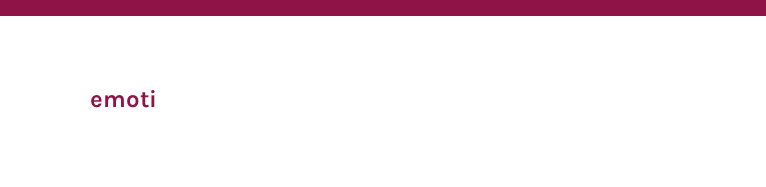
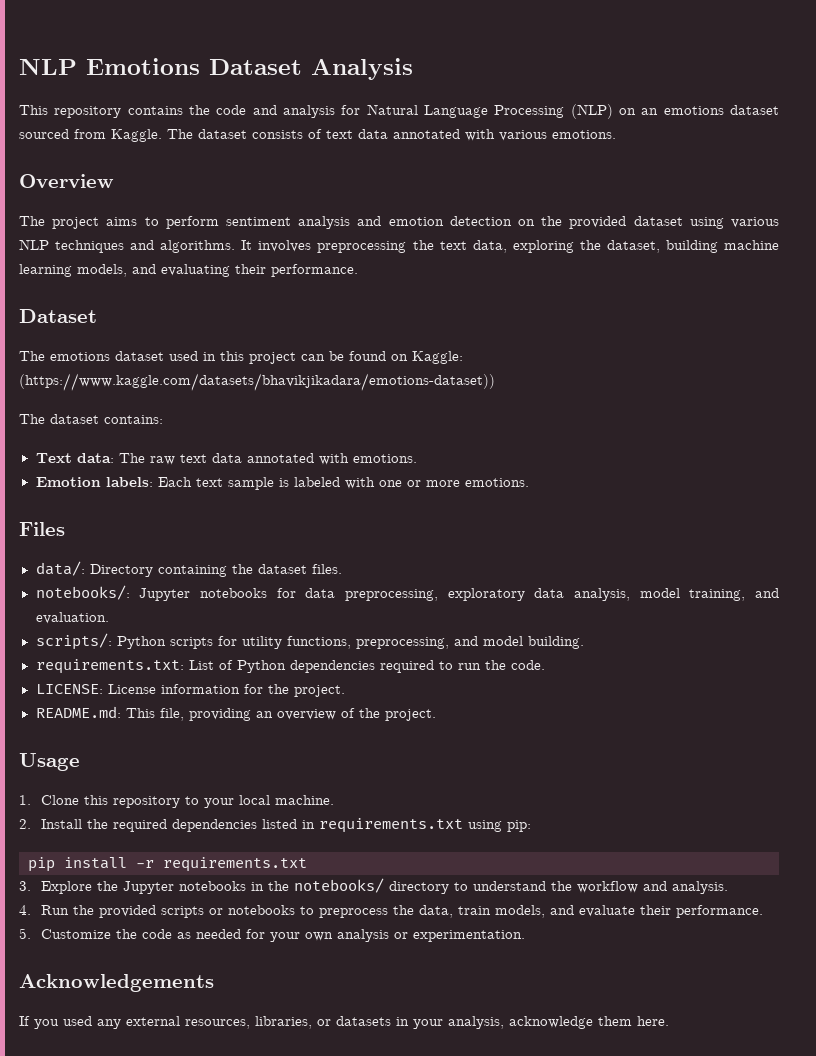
[90,89,157,108] emoti -> [19,58,413,80] [19,104,780,119] [19,129,616,142] [19,174,114,188] [19,216,780,229] [19,239,779,253] [19,264,358,277] [19,309,97,323] [19,351,463,364] [19,373,495,391] [19,414,163,424] [35,453,417,465] [35,477,529,490] [19,522,65,536] [35,561,342,577] [35,585,779,601] [35,612,109,624] [35,633,584,650] [35,659,545,674] [35,684,345,697] [35,706,436,721] [19,753,80,771] [19,795,334,808] [19,818,531,833] [28,857,307,872] [19,878,728,894] [19,905,763,918] [19,928,525,942] [19,974,214,992] [19,1016,669,1029] NLP Emotions Dataset Analysis // This repository contains the code and analysis for Natural Language Processing (NLP) on an emotions dataset sourced from Kaggle. The dataset consists of text data annotated with various emotions. // Overview // The project aims to perform sentiment analysis and emotion detection on the provided dataset using various NLP techniques and algorithms. It involves preprocessing the text data, exploring the dataset, building machine learning models, and evaluating their performance. // Dataset // The emotions dataset used in this project can be found on Kaggle: (https://www.kaggle.com/datasets/bhavikjikadara/emotions-dataset)) // The dataset contains: // Text data: The raw text data annotated with emotions. // Emotion labels: Each text sample is labeled with one or more emotions. // Files // data/: Directory containing the dataset files. // notebooks/: Jupyter notebooks for data preprocessing, exploratory data analysis, model training, and evaluation. // scripts/: Python scripts for utility functions, preprocessing, and model building. // requirements.txt: List of Python dependencies required to run the code. // LICENSE: License information for the project. // README.md: This file, providing an overview of the project. // Usage // 1. Clone this repository to your local machine. // 2. Install the required dependencies listed in requirements.txt using pip: // pip install -r requirements.txt // 3. Explore the Jupyter notebooks in the notebooks/ directory to understand the workflow and analysis. // 4. Run the provided scripts or notebooks to preprocess the data, train models, and evaluate their performance. // 5. Customize the code as needed for your own analysis or experimentation. // Acknowledgements // If you used any external resources, libraries, or datasets in your analysis, acknowledge them here.

